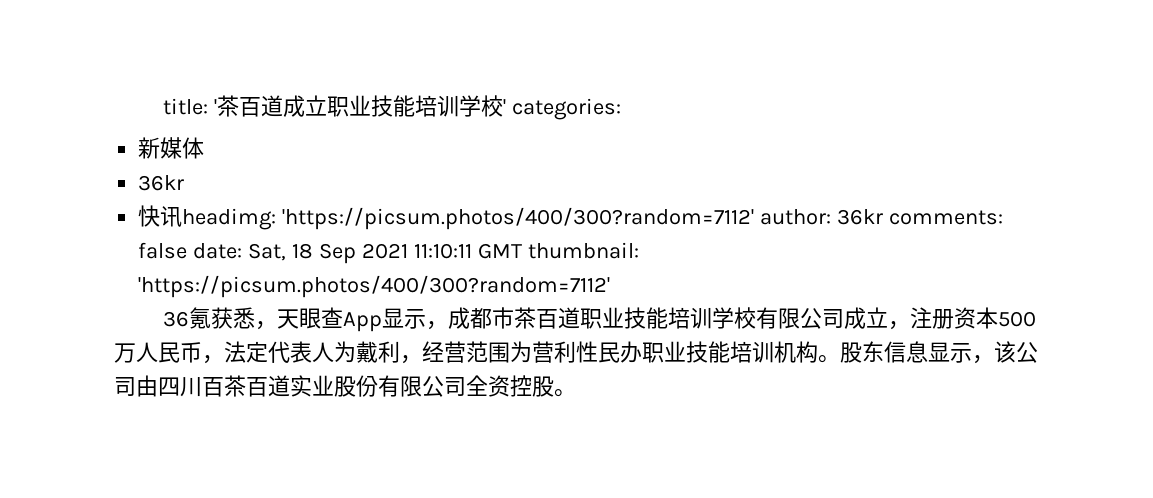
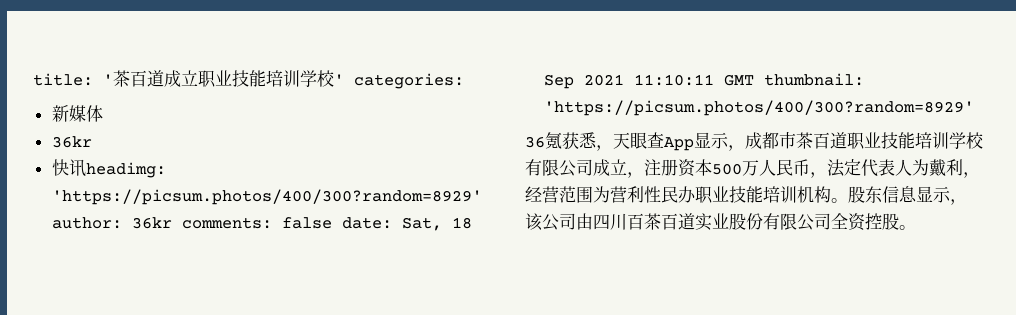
[282,207,755,230] 'https://picsum.photos/400/300?random=7112' -> [51,189,482,205] 'https://picsum.photos/400/300?random=8929'
[138,275,611,298] 'https://picsum.photos/400/300?random=7112' -> [543,100,974,116] 'https://picsum.photos/400/300?random=8929'

